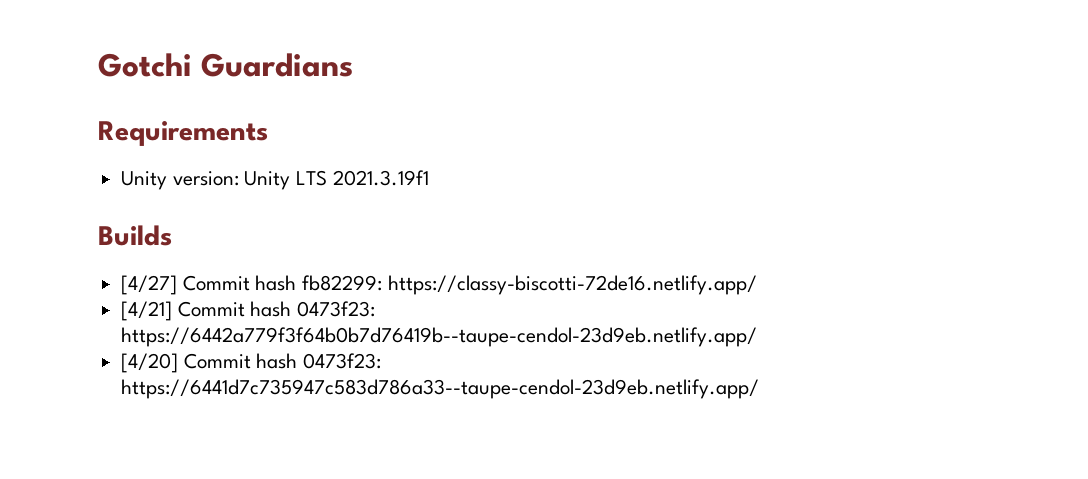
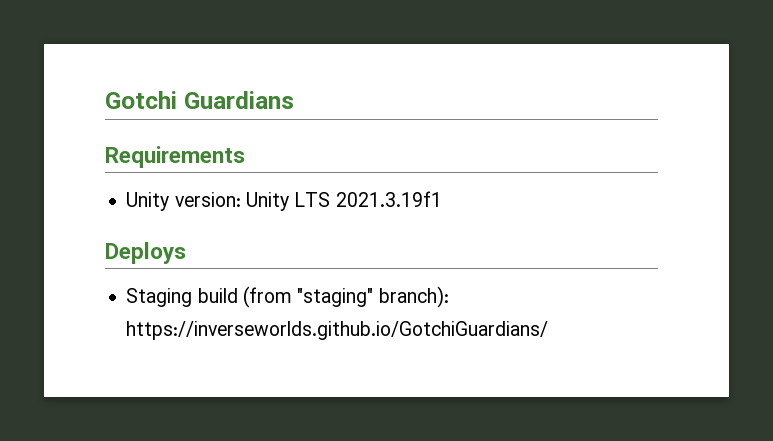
[98,225,172,246] [121,275,757,295] [121,301,376,321] [121,327,758,347] [121,353,382,373] [121,379,760,399] Builds // [4/27] Commit hash fb82299: https://classy-biscotti-72de16.netlify.app/ // [4/21] Commit hash 0473f23: https://6442a779f3f64b0b7d76419b--taupe-cendol-23d9eb.netlify.app/ // [4/20] Commit hash 0473f23: https://6441d7c735947c583d786a33--taupe-cendol-23d9eb.netlify.app/ -> [105,242,186,264] [126,286,449,308] [126,321,549,340] Deploys // Staging build (from "staging" branch): https://inverseworlds.github.io/GotchiGuardians/

